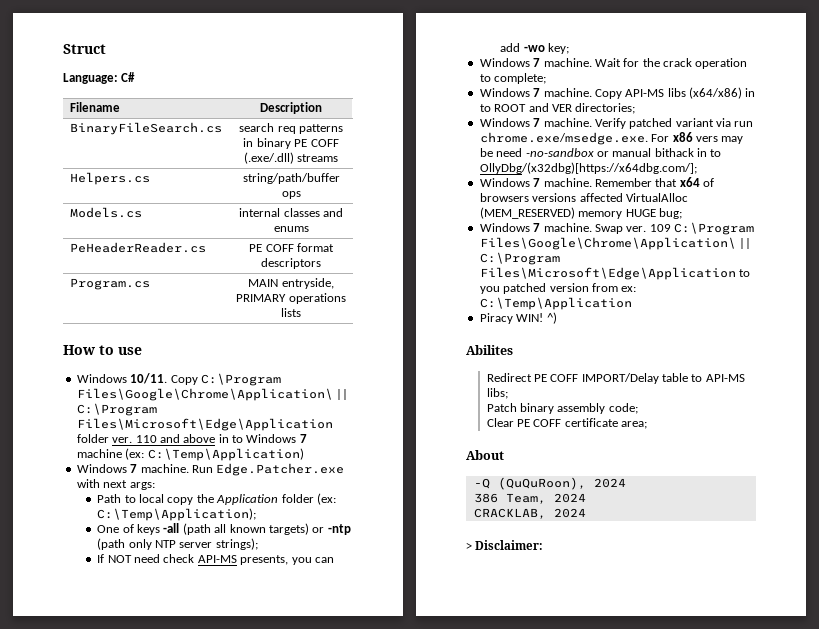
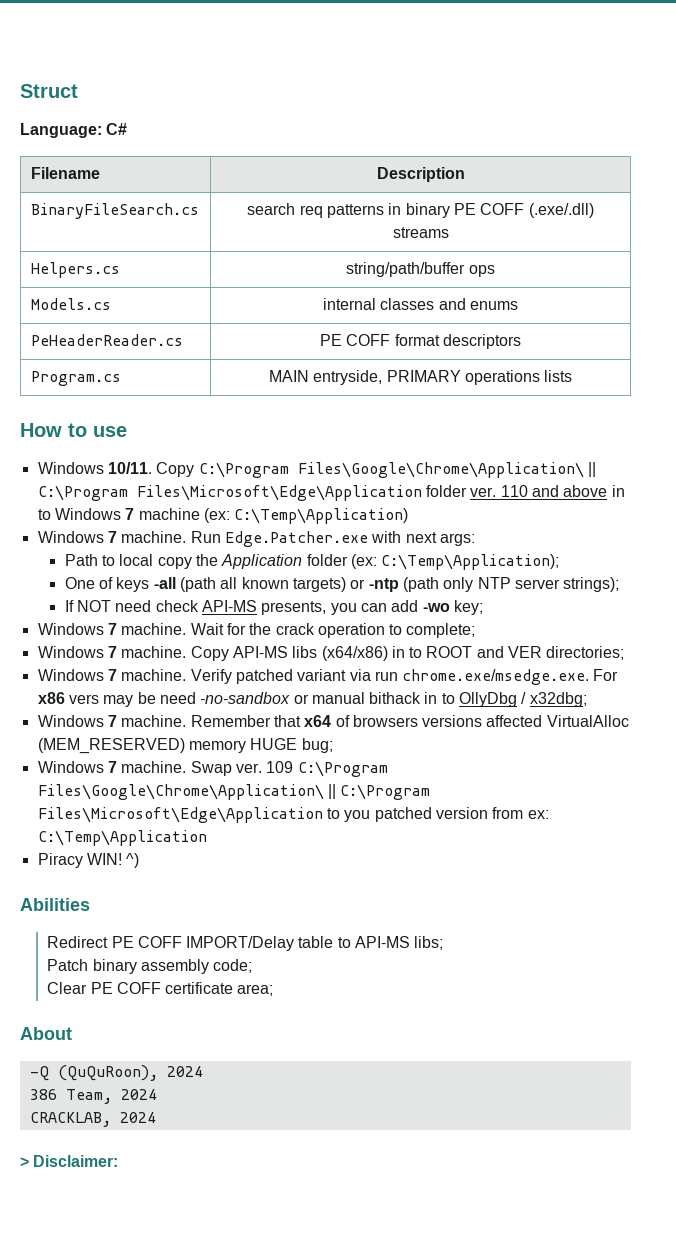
[479,162,697,174] OllyDbg/(x32dbg)[https://x64dbg.com/]; -> [459,692,587,707] OllyDbg / x32dbg;
[466,345,513,355] Abilites -> [20,898,90,911] Abilities

